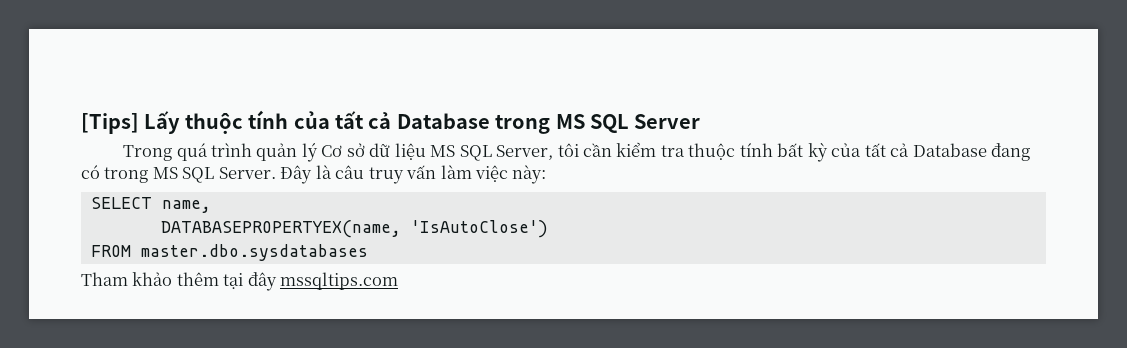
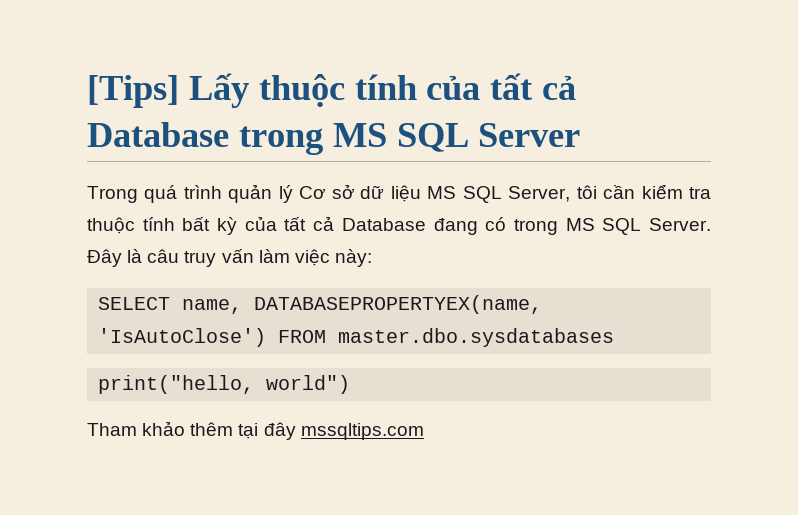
(211, 206) // -> (243, 306) none
(548, 229) // -> (267, 337) none
(368, 252) none -> [98,375,351,394] // print("hello, world")

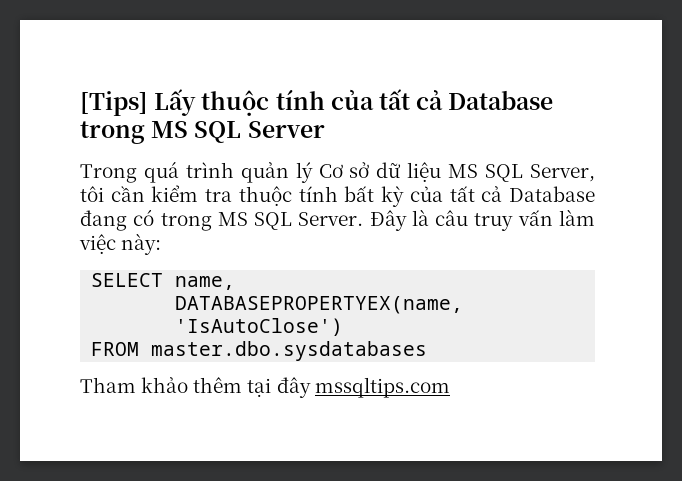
(243, 306) none -> (236, 283) //
(267, 337) none -> (344, 327) //
[98,375,351,394] // print("hello, world") -> (428, 351) none

